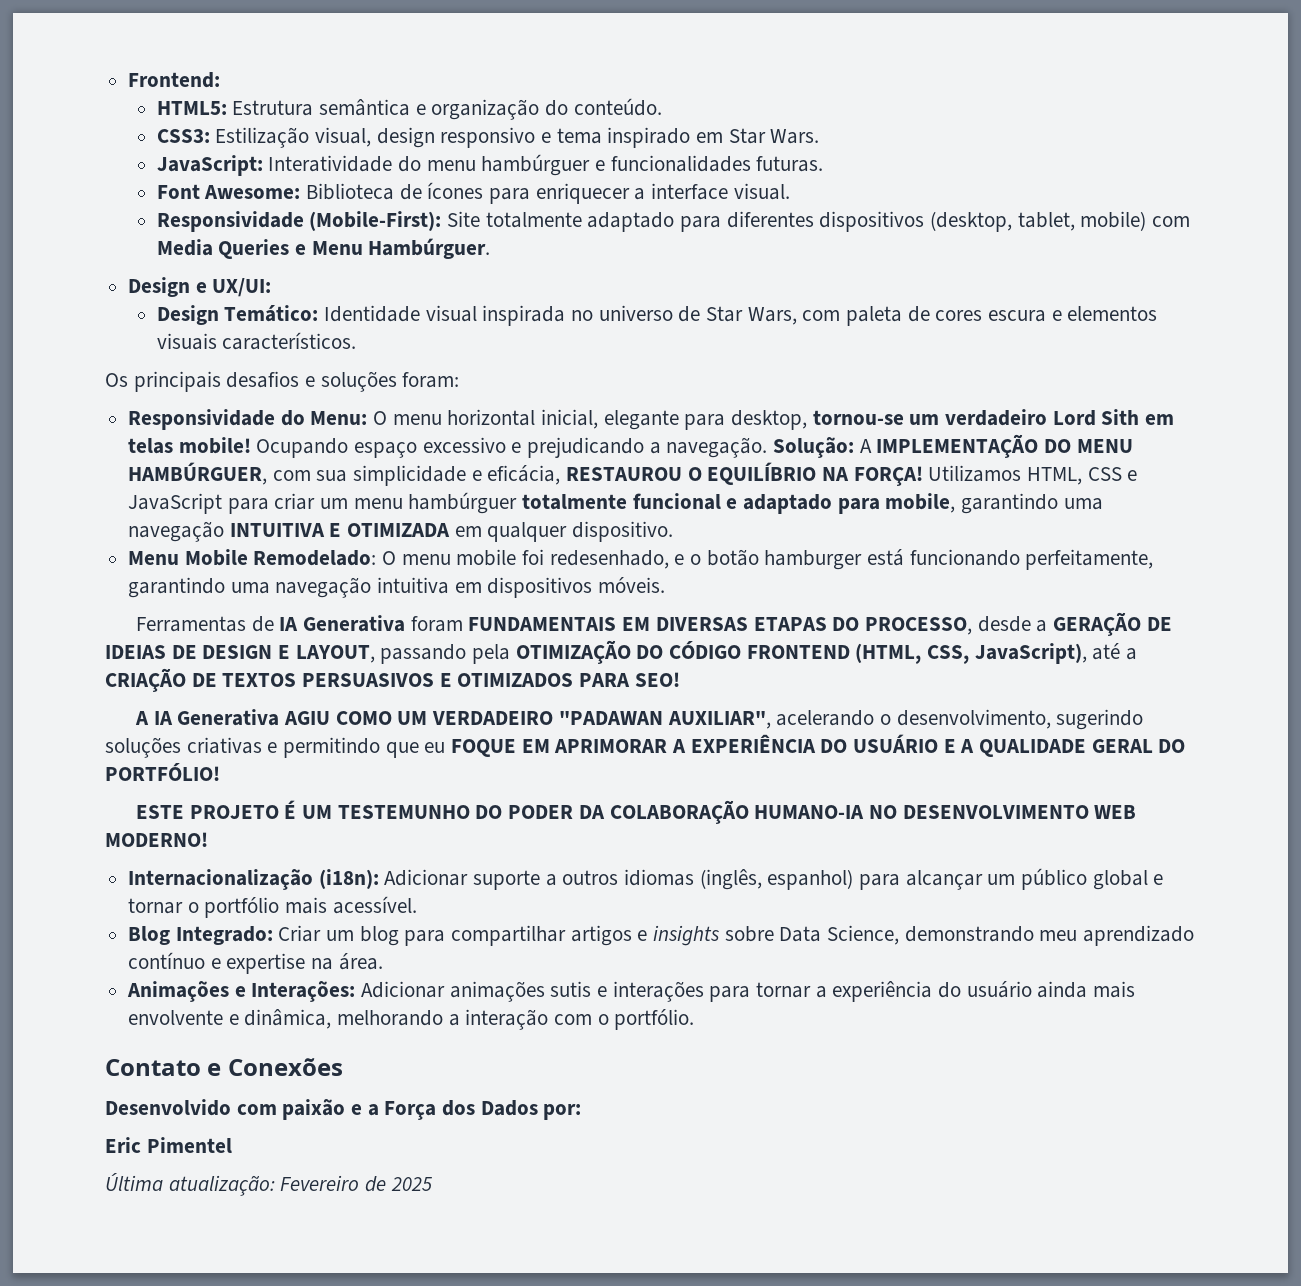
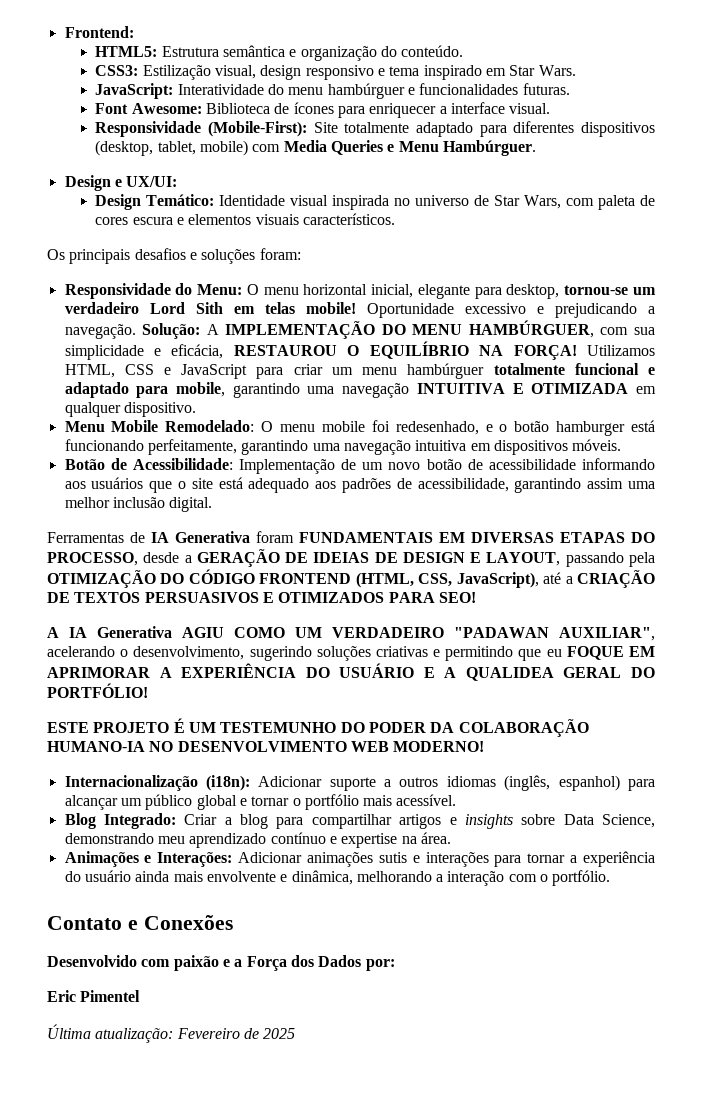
[256,438,418,458] Ocupando espaço -> [366,303,454,318] Oportunidade
(666, 585) none -> [64,458,655,474] [64,477,655,493] [64,497,213,512] // Botão de Acessibilidade: Implementação de um novo botão de acessibilidade informando aos usuários que o site está adequado aos padrões de acessibilidade, garantindo assim uma melhor inclusão digital.
[979,739,1087,757] QUALIDADE -> [465,667,554,681] QUALIDEA
[326,930,355,941] um -> [224,817,232,825] a

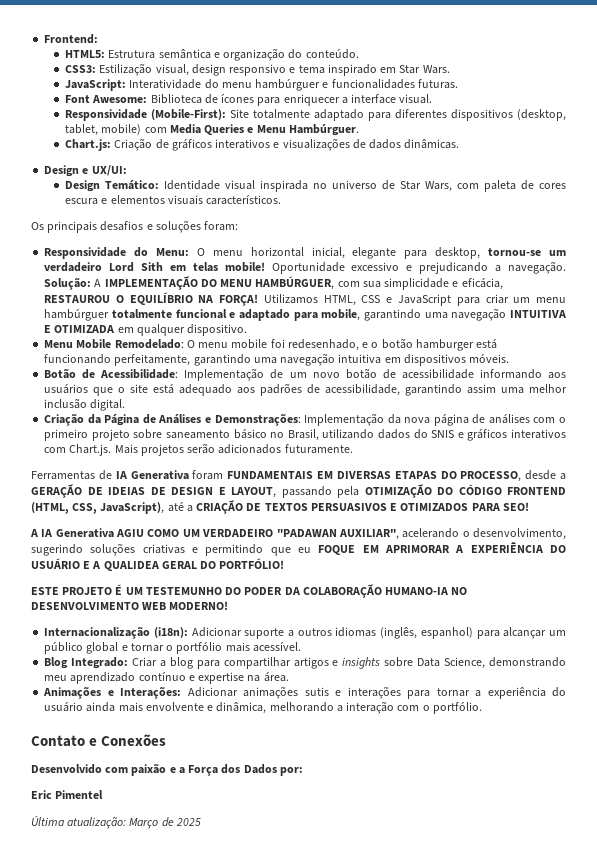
(536, 148) none -> [65,138,460,151] // Chart.js: Criação de gráficos interativos e visualizações de dados dinâmicas.
(213, 504) none -> [44,413,567,426] [44,429,567,441] [44,443,353,456] // Criação da Página de Análises e Demonstrações: Implementação da nova página de análises com o primeiro projeto sobre saneamento básico no Brasil, utilizando dados do SNIS e gráficos interativos com Chart.js. Mais projetos serão adicionados futuramente.
[176,1028,240,1039] Fevereiro -> [129,818,159,829] Março

